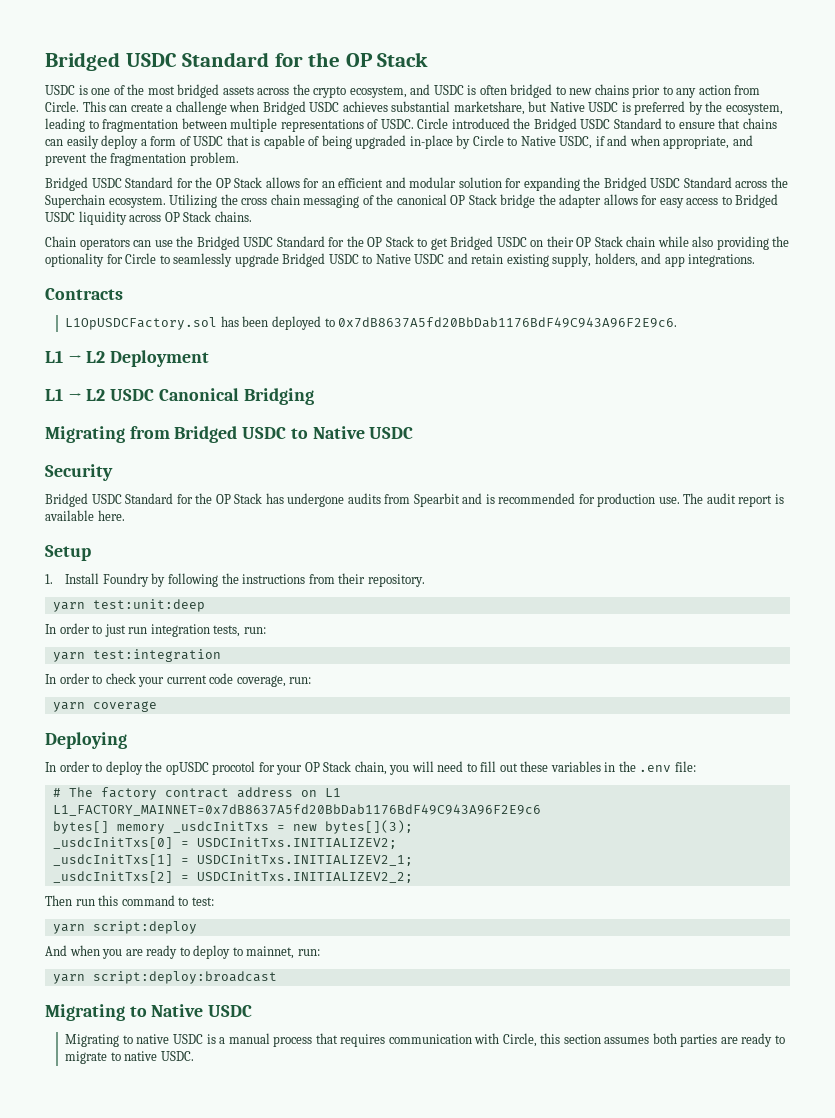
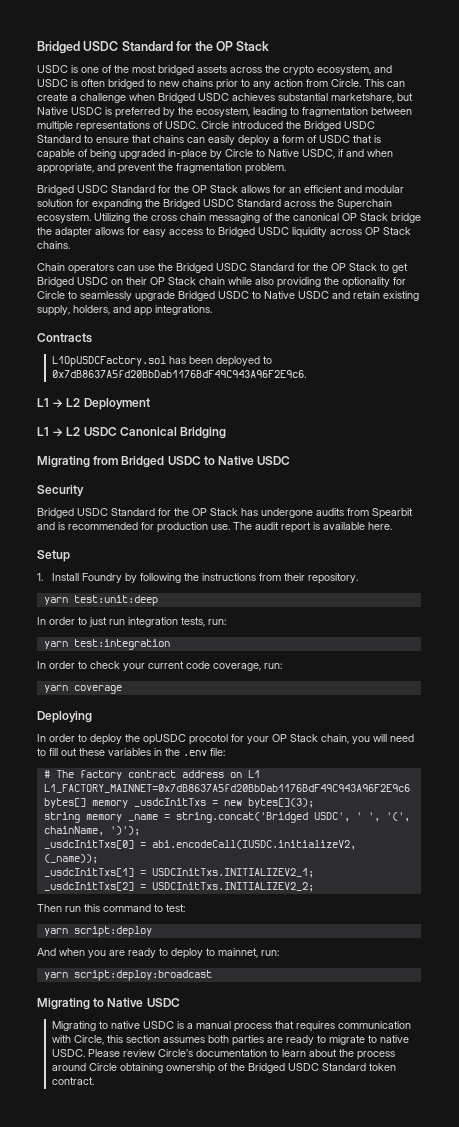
(413, 827) none -> [43,812,410,823] [43,826,140,836] // string memory _name = string.concat('Bridged USDC', ' ', '(', chainName, ')');
[196,837,397,849] USDCInitTxs.INITIALIZEV2; -> [151,840,356,850] [43,854,98,864] abi.encodeCall(IUSDC.initializeV2, (_name));
(194, 1056) none -> [87,1049,395,1060] [51,1063,396,1074] [51,1077,94,1085] Please review Circle’s documentation to learn about the process around Circle obtaining ownership of the Bridged USDC Standard token contract.

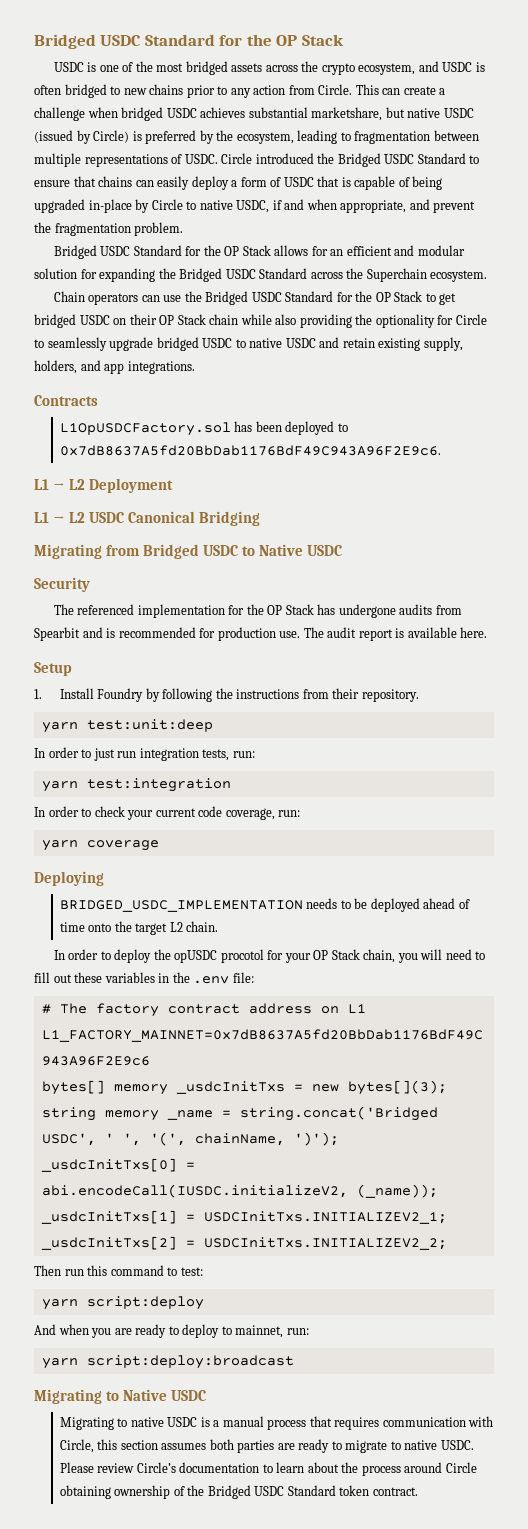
[158,93,195,103] Bridged -> [121,107,164,121] bridged
[37,107,102,115] Native USDC -> [407,108,474,118] [34,130,130,144] native USDC (issued by Circle)
[268,149,299,157] Native -> [199,200,233,210] native
[94,213,421,223] [37,227,411,238] [37,241,70,249] Utilizing the cross chain messaging of the canonical OP Stack bridge the adapter allows for easy access to Bridged USDC liquidity across OP Stack chains. -> (488, 276) none
[37,277,74,287] Bridged -> [34,314,76,328] bridged
[178,291,295,301] Bridged USDC to Native -> [156,337,283,351] bridged USDC to native
[37,508,155,518] Bridged USDC Standard -> [53,604,225,618] The referenced implementation
(92, 717) none -> [59,898,470,912] [59,921,219,935] // BRIDGED_USDC_IMPLEMENTATION needs to be deployed ahead of time onto the target L2 chain.

